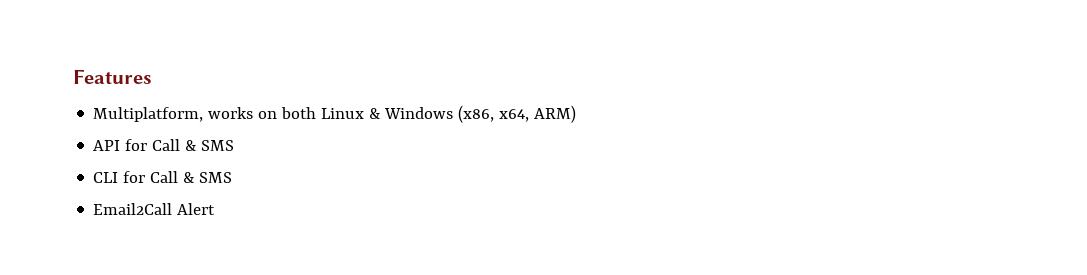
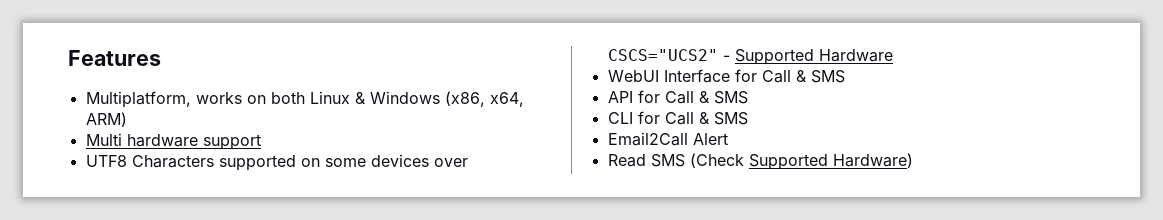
(577, 114) none -> [85,133,261,150] [85,154,468,171] [607,49,893,65] [607,69,845,83] // Multi hardware support // UTF8 Characters supported on some devices over CSCS="UCS2" - Supported Hardware // WebUI Interface for Call & SMS
(216, 209) none -> [607,153,913,170] // Read SMS (Check Supported Hardware)

